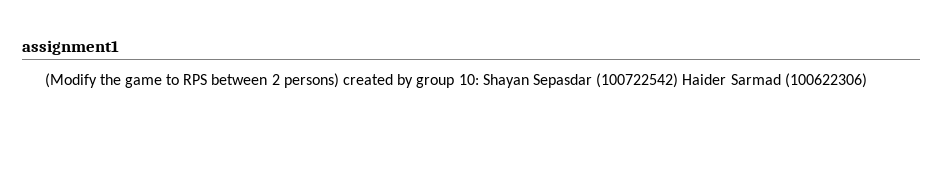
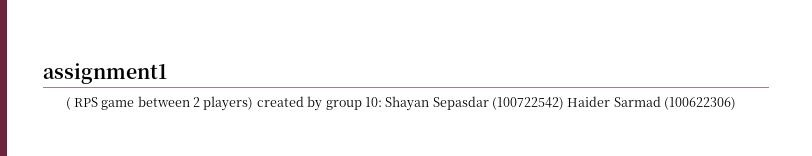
[44,73,208,88] (Modify the game to RPS -> [65,97,135,110] ( RPS game
[283,73,339,88] persons) -> [203,96,254,111] players)

